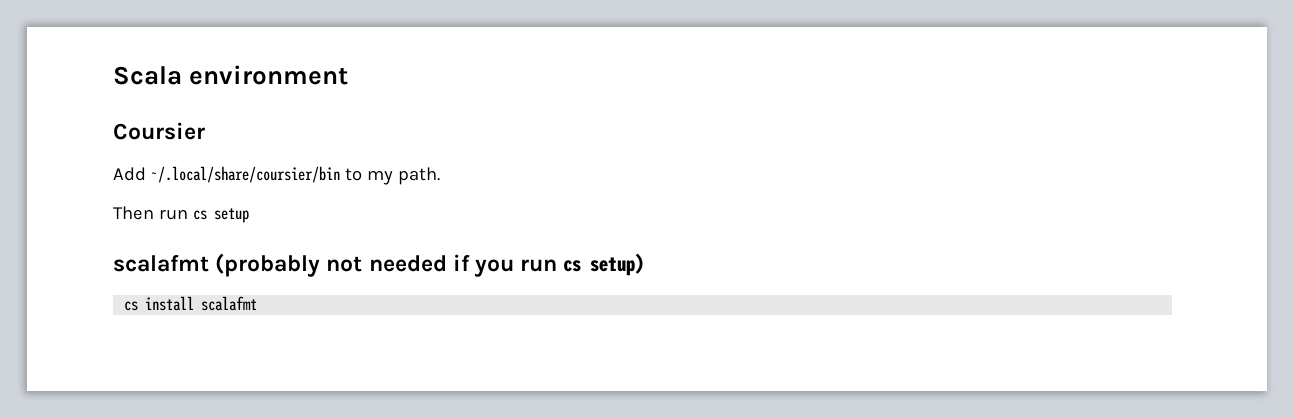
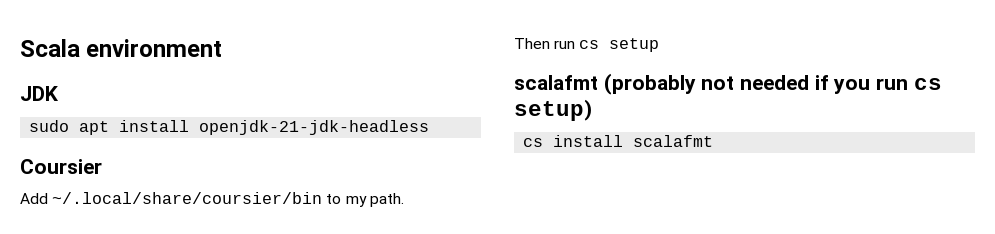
(349, 75) none -> [20,86,59,101] [29,120,430,135] // JDK // sudo apt install openjdk-21-jdk-headless

